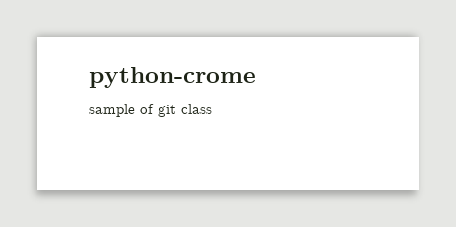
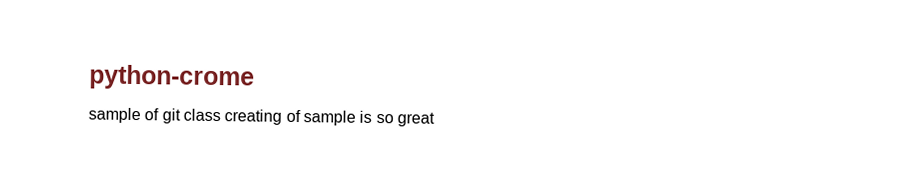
(212, 109) none -> [224,109,435,127] creating of sample is so great

